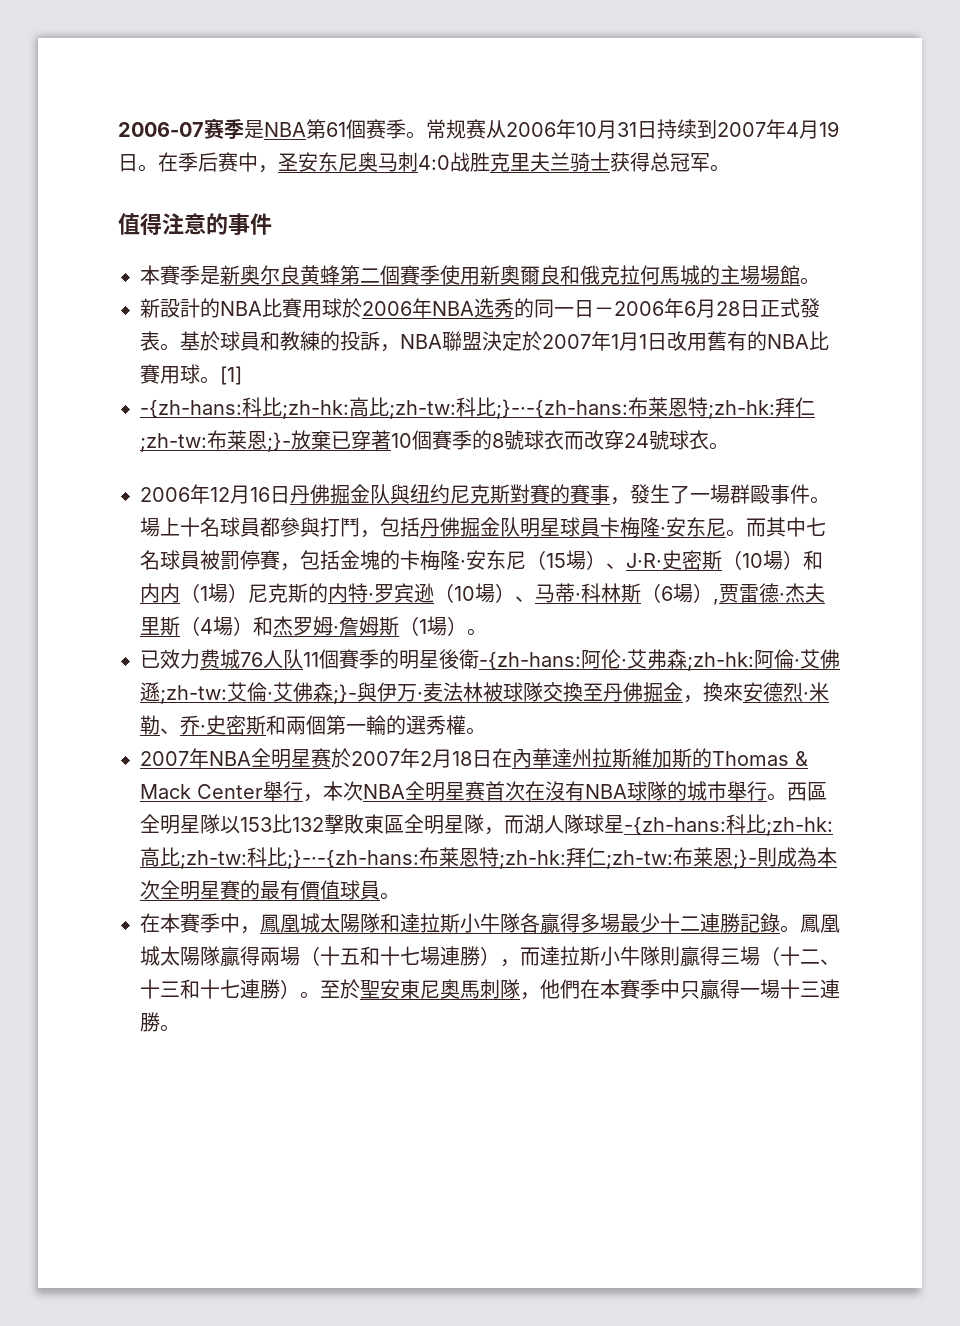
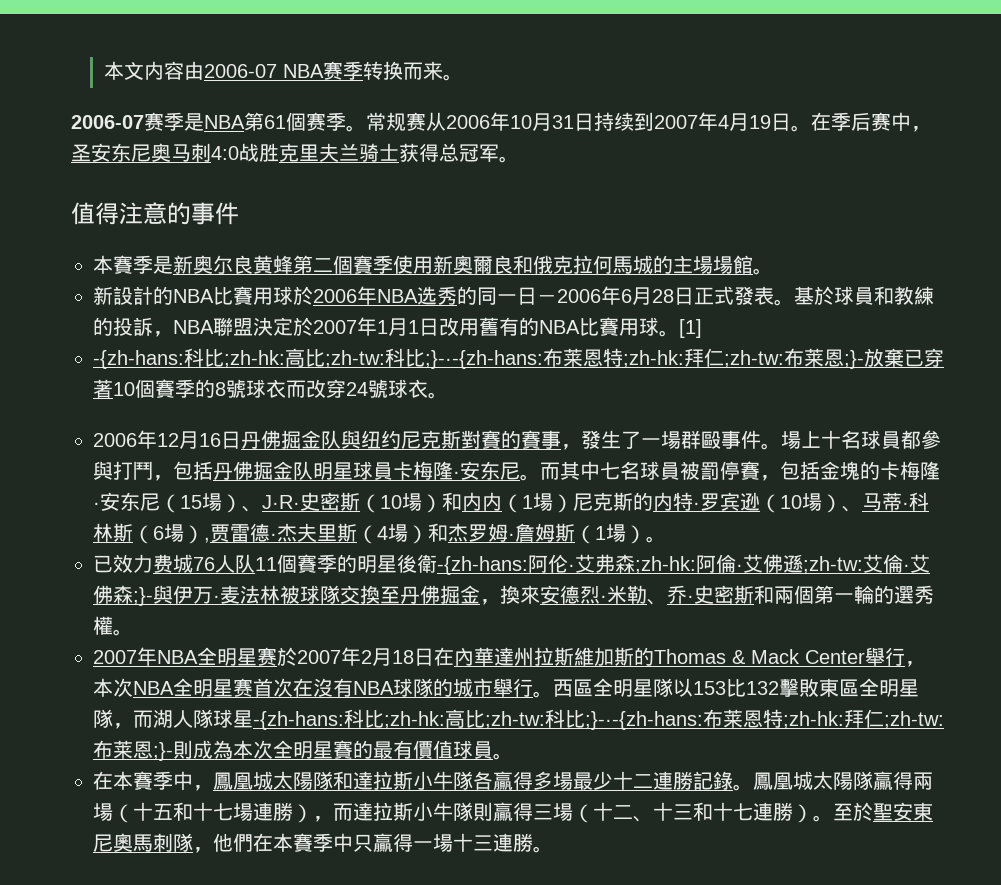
(118, 129) none -> [104,61,464,81] 本文内容由2006-07 NBA赛季转换而来。 //

